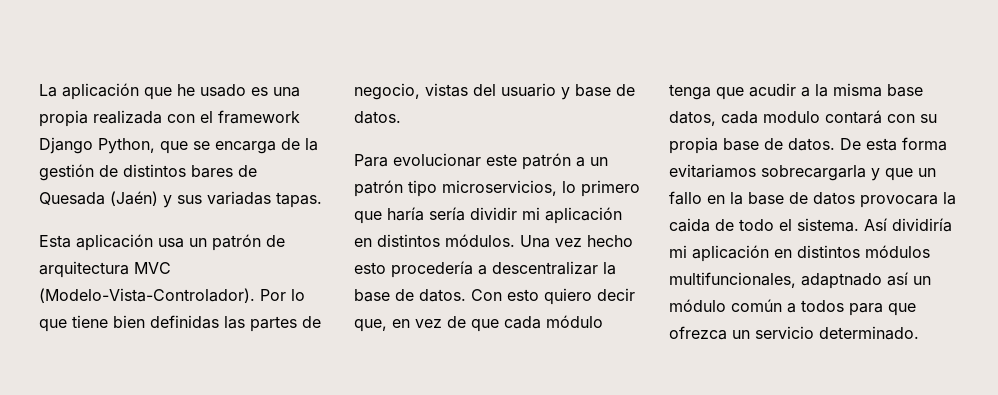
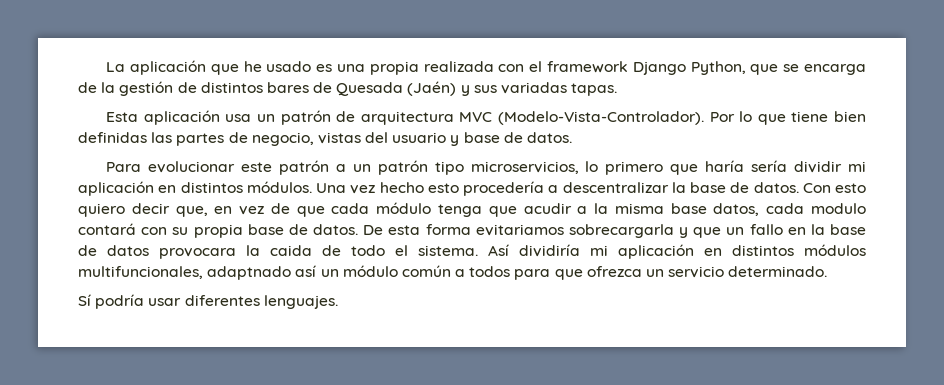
(919, 333) none -> [78,294,338,309] // Sí podría usar diferentes lenguajes.

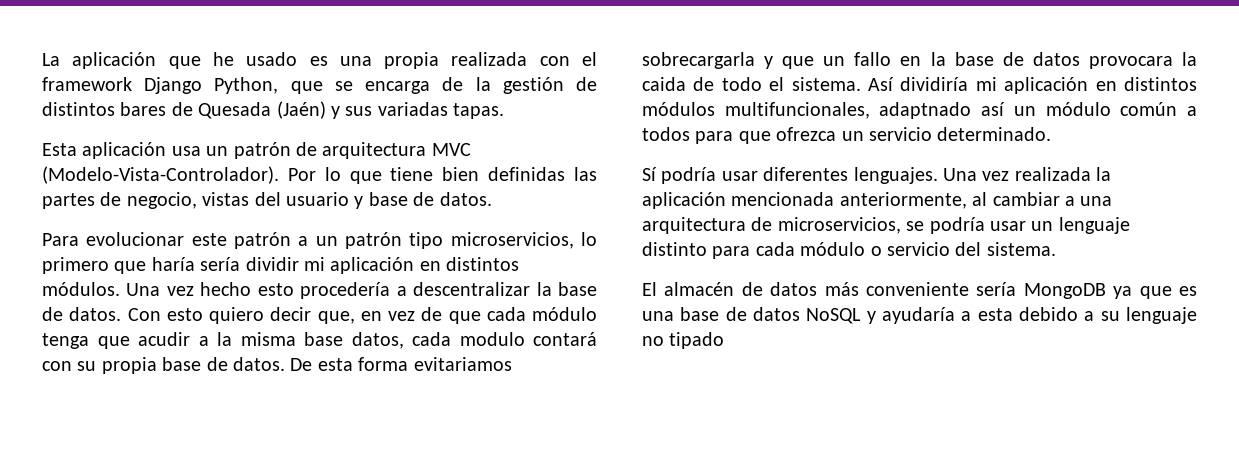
(338, 302) none -> [943,167,1112,181] [642,192,1113,209] [642,217,1130,234] [642,242,1056,259] [642,282,1197,299] [642,307,1197,324] [642,332,725,349] Una vez realizada la aplicación mencionada anteriormente, al cambiar a una arquitectura de microservicios, se podría usar un lenguaje distinto para cada módulo o servicio del sistema. // El almacén de datos más conveniente sería MongoDB ya que es una base de datos NoSQL y ayudaría a esta debido a su lenguaje no tipado

